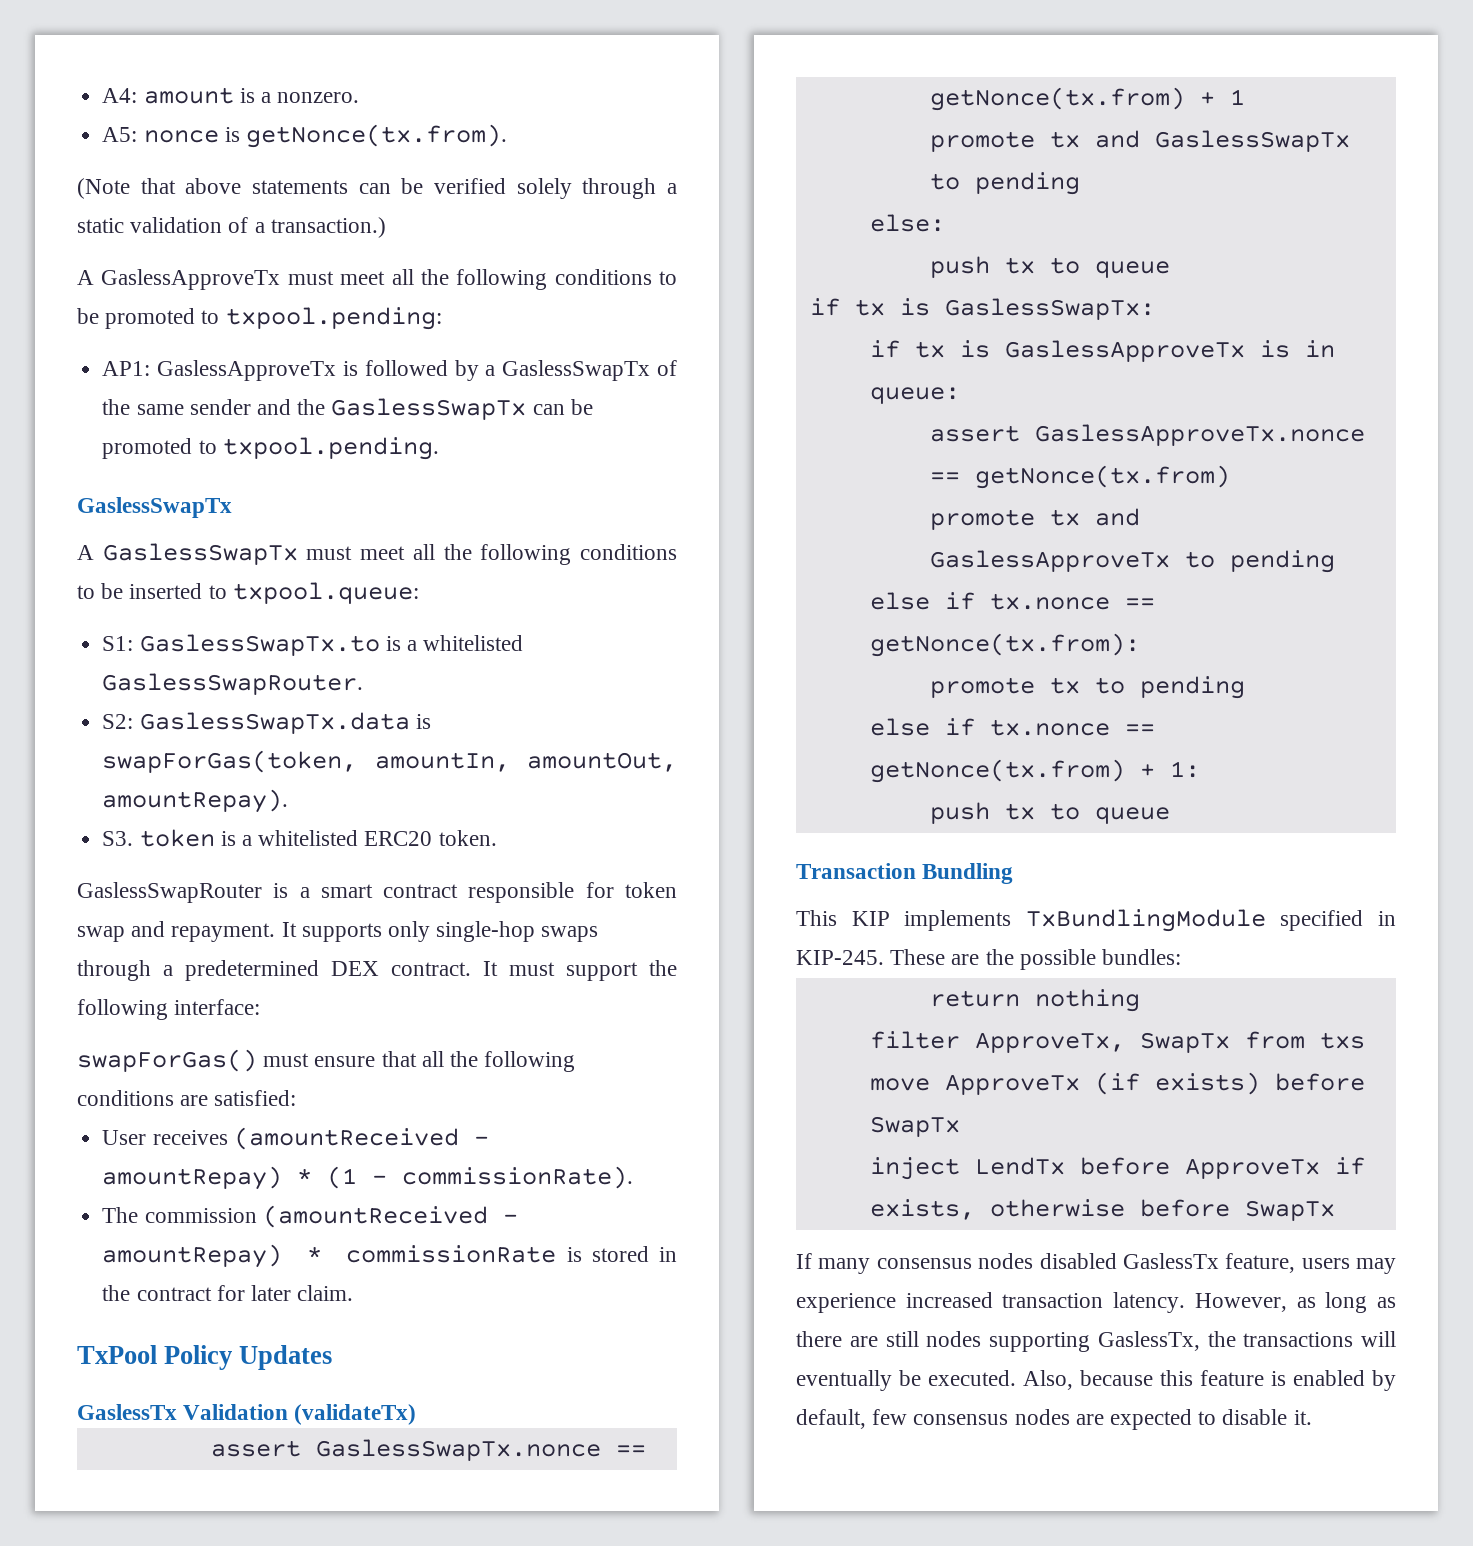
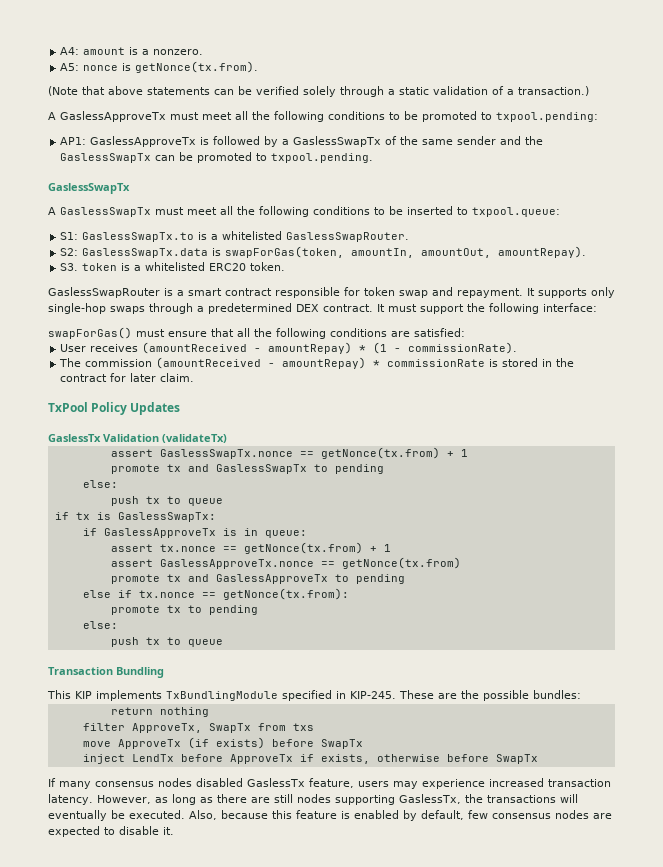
[914,340,990,358] tx is -> (97, 532) none
(960, 395) none -> [110,542,391,554] // assert tx.nonce == getNonce(tx.from) + 1
[869,718,1155,736] [869,759,1200,783] else if tx.nonce == getNonce(tx.from) + 1: -> [82,621,118,629] else:

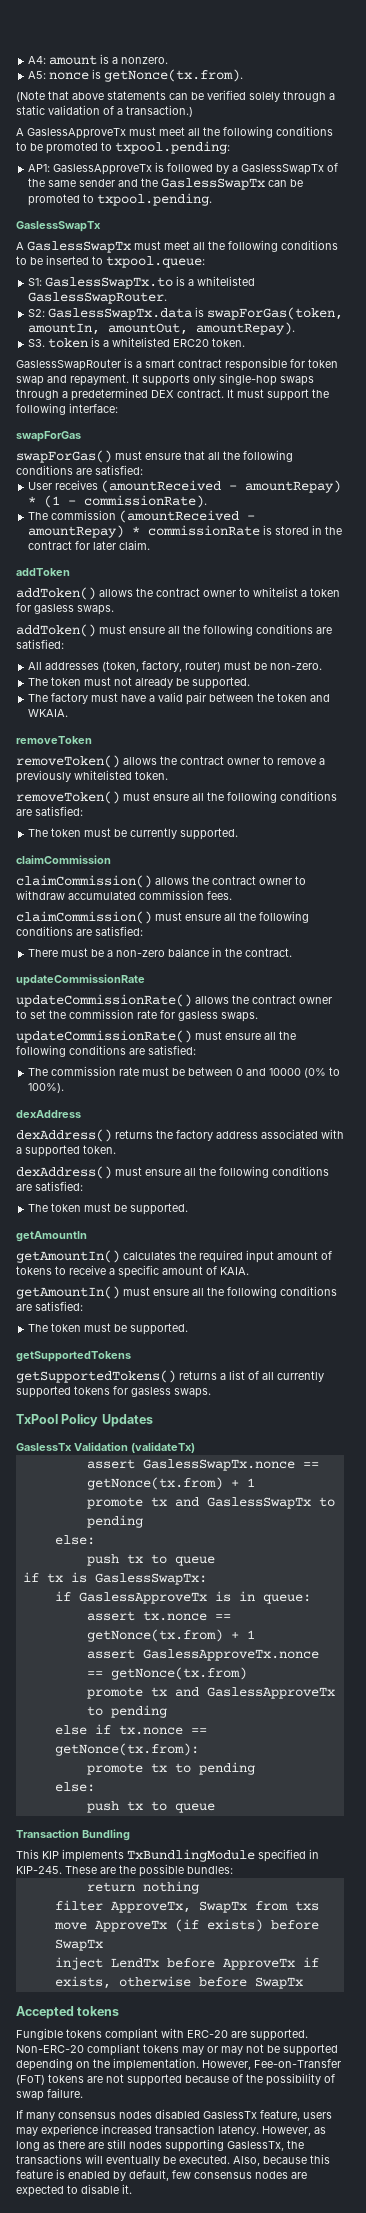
(597, 307) none -> [16,431,81,442] // swapForGas
(195, 377) none -> [16,568,70,576] [16,587,340,600] [16,603,114,615] [16,624,332,637] [16,639,64,649] [28,661,323,672] [28,677,251,689] [28,692,331,705] [28,709,69,717] [16,736,92,744] [16,755,325,768] [16,770,168,783] [16,791,337,804] [16,806,83,816] [28,828,239,840] [16,855,111,864] [16,875,306,888] [16,890,232,900] [16,911,309,924] [16,926,143,936] [28,947,293,957] [16,974,145,986] [16,994,332,1007] [16,1009,258,1022] [16,1030,296,1043] [16,1045,196,1057] [28,1066,341,1078] [28,1083,65,1093] [16,1110,81,1118] [16,1129,344,1142] [16,1145,116,1157] [16,1166,329,1179] [16,1181,83,1191] [28,1203,189,1215] [16,1231,87,1242] [16,1250,332,1263] [16,1265,249,1278] [16,1286,337,1299] [16,1301,83,1311] [28,1323,189,1335] [16,1351,131,1362] [16,1370,324,1383] [16,1386,211,1398] // addToken // addToken() allows the contract owner to whitelist a token for gasless swaps. // addToken() must ensure all the following conditions are satisfied: // All addresses (token, factory, router) must be non-zero. // The token must not already be supported. // The factory must have a valid pair between the token and WKAIA. // removeToken // removeToken() allows the contract owner to remove a previously whitelisted token. // removeToken() must ensure all the following conditions are satisfied: // The token must be currently supported. // claimCommission // claimCommission() allows the contract owner to withdraw accumulated commission fees. // claimCommission() must ensure all the following conditions are satisfied: // There must be a non-zero balance in the contract. // updateCommissionRate // updateCommissionRate() allows the contract owner to set the commission rate for gasless swaps. // updateCommissionRate() must ensure all the following conditions are satisfied: // The commission rate must be between 0 and 10000 (0% to 100%). // dexAddress // dexAddress() returns the factory address associated with a supported token. // dexAddress() must ensure all the following conditions are satisfied: // The token must be supported. // getAmountIn // getAmountIn() calculates the required input amount of tokens to receive a specific amount of KAIA. // getAmountIn() must ensure all the following conditions are satisfied: // The token must be supported. // getSupportedTokens // getSupportedTokens() returns a list of all currently supported tokens for gasless swaps.
(538, 759) none -> [16,2006,120,2019] [16,2028,308,2041] [16,2043,338,2056] [16,2058,341,2071] [16,2073,335,2086] [16,2088,83,2101] // Accepted tokens // Fungible tokens compliant with ERC-20 are supported. Non-ERC-20 compliant tokens may or may not be supported depending on the implementation. However, Fee-on-Transfer (FoT) tokens are not supported because of the possibility of swap failure.

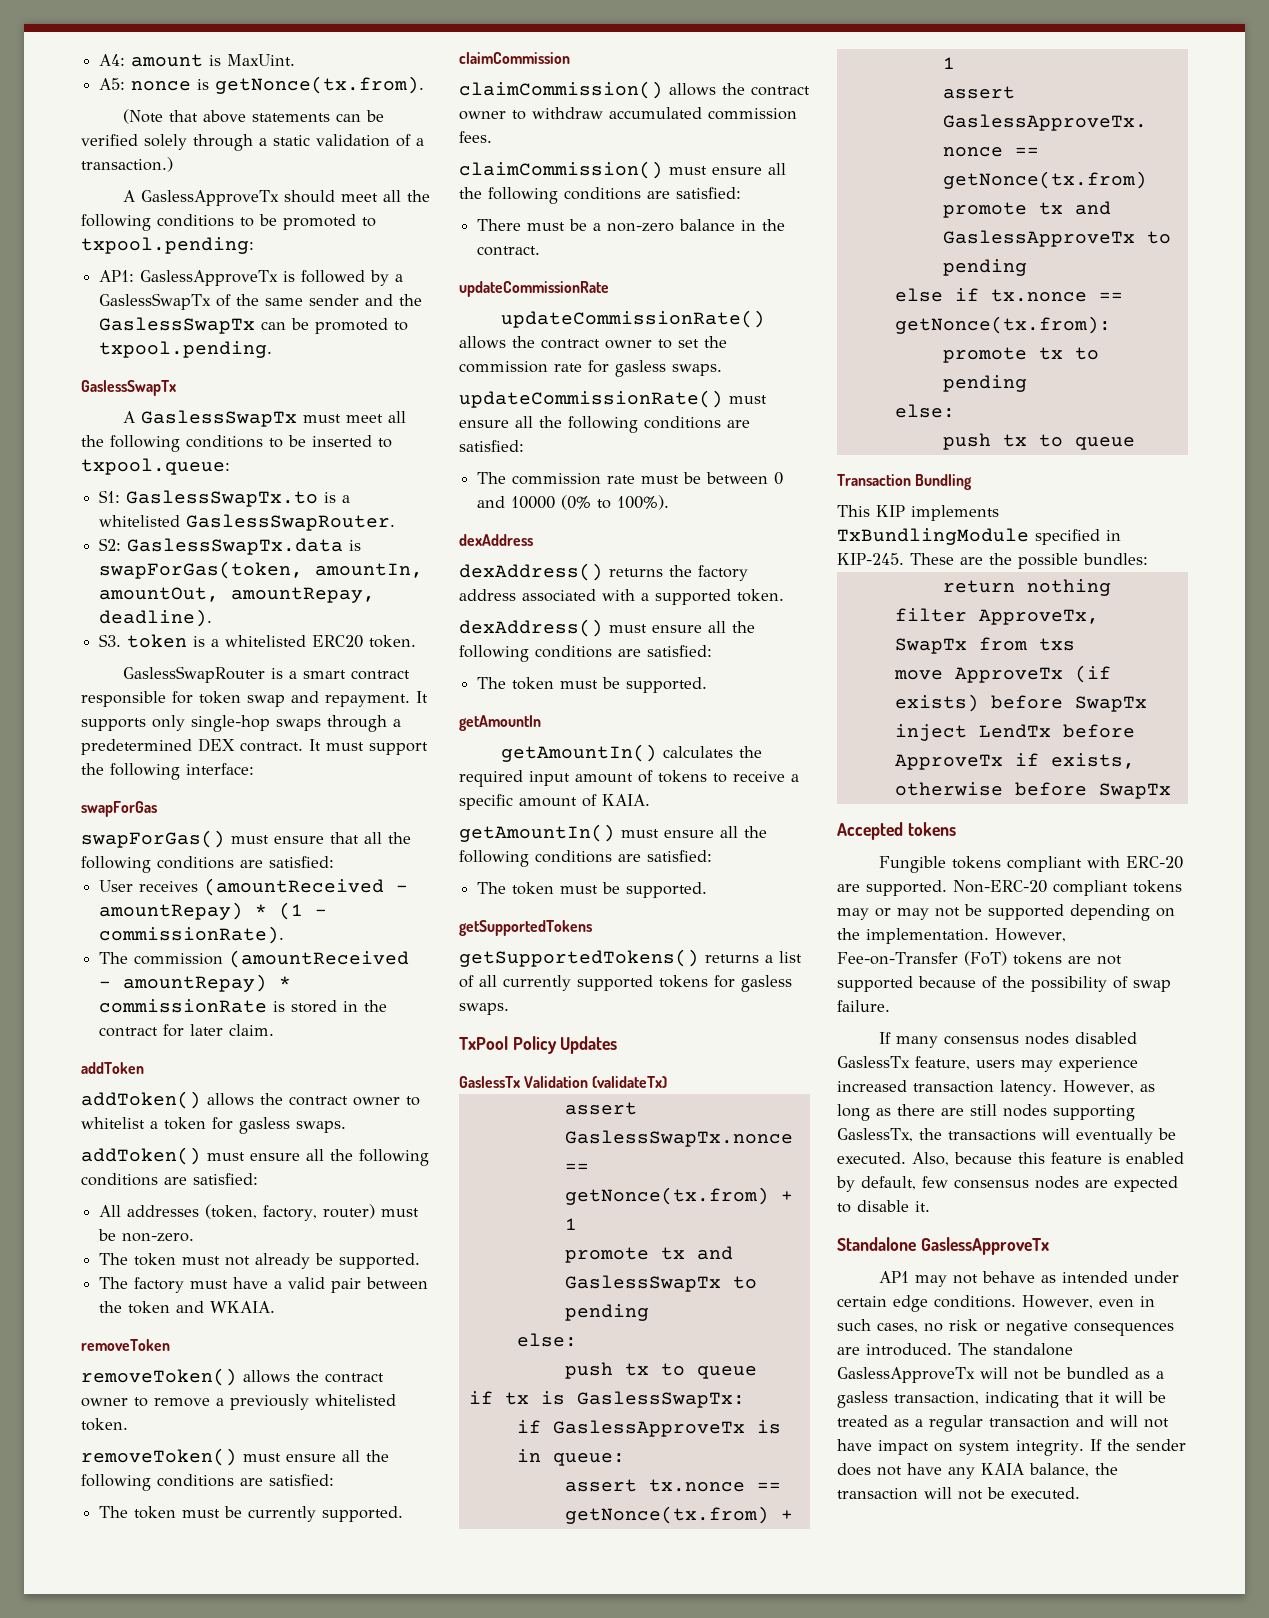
[112,57,169,64] a nonzero. -> [227,54,296,66] MaxUint.
[129,127,156,136] must -> [284,190,336,203] should
[196,322,296,335] amountRepay). -> [231,587,376,603] [99,609,213,627] amountRepay, deadline).
(132, 2189) none -> [837,1237,1049,1255] [879,1271,1180,1287] [837,1295,1155,1312] [837,1319,1174,1336] [837,1343,1073,1356] [837,1367,1164,1383] [837,1391,1166,1408] [837,1415,1169,1432] [837,1439,1186,1456] [837,1463,1118,1479] [837,1487,1080,1500] // Standalone GaslessApproveTx // AP1 may not behave as intended under certain edge conditions. However, even in such cases, no risk or negative consequences are introduced. The standalone GaslessApproveTx will not be bundled as a gasless transaction, indicating that it will be treated as a regular transaction and will not have impact on system integrity. If the sender does not have any KAIA balance, the transaction will not be executed.

